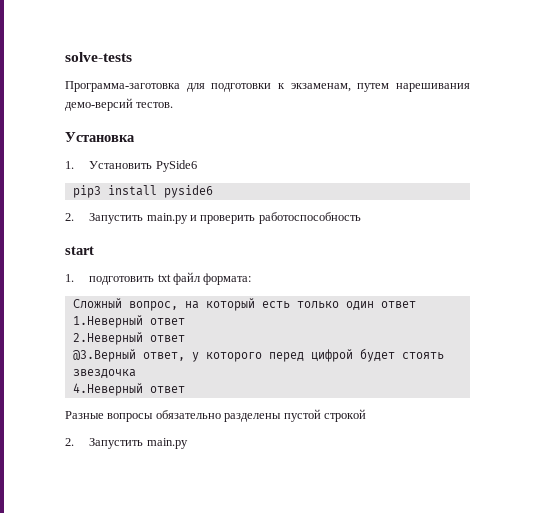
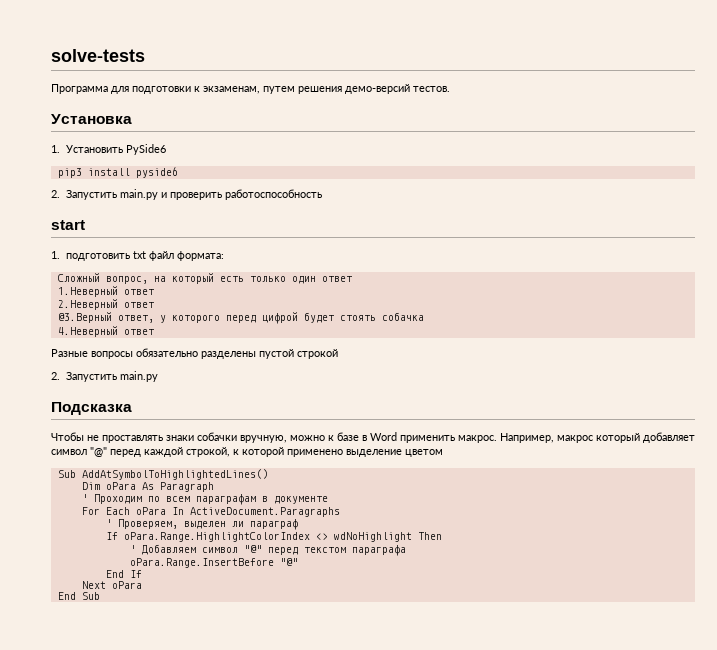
[65,81,180,92] Программа-заготовка -> [51,84,108,94] Программа
[396,83,470,92] нарешивания -> [298,86,342,94] решения
[72,369,136,378] звездочка -> [381,312,424,321] собачка
(188, 443) none -> [51,402,132,415] [51,432,695,443] [51,447,443,457] [57,469,268,480] [81,482,214,492] [81,494,328,505] [81,507,340,517] [105,519,298,530] [105,532,442,542] [129,544,406,556] [129,558,298,568] [105,570,142,578] [81,581,142,589] [57,592,100,600] // Подсказка // Чтобы не проставлять знаки собачки вручную, можно к базе в Word применить макрос. Например, макрос который добавляет символ "@" перед каждой строкой, к которой применено выделение цветом // Sub AddAtSymbolToHighlightedLines() // Dim oPara As Paragraph // ' Проходим по всем параграфам в документе // For Each oPara In ActiveDocument.Paragraphs // ' Проверяем, выделен ли параграф // If oPara.Range.HighlightColorIndex <> wdNoHighlight Then // ' Добавляем символ "@" перед текстом параграфа // oPara.Range.InsertBefore "@" // End If // Next oPara // End Sub

